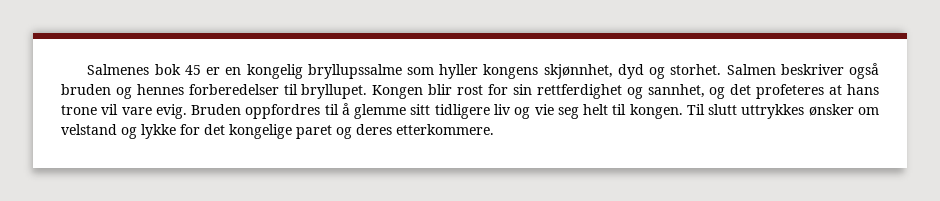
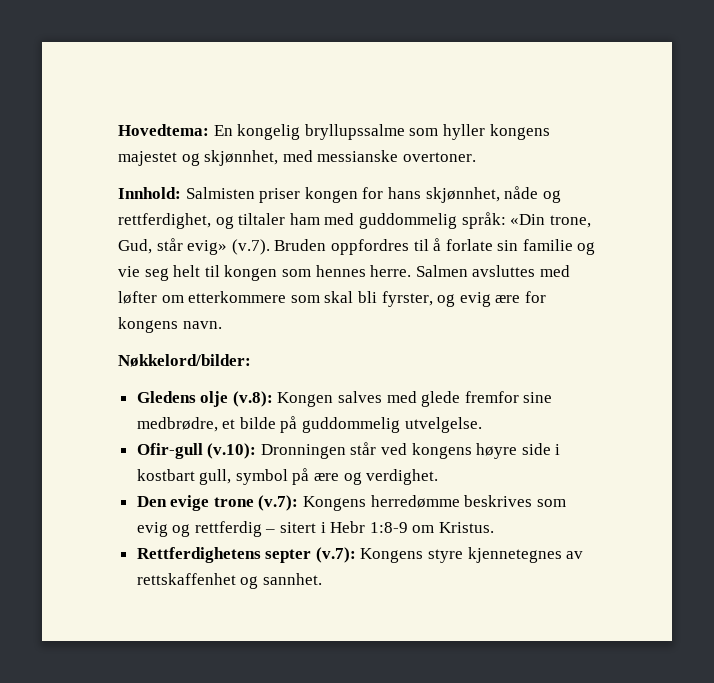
[87,64,242,75] Salmenes bok 45 er en -> [118,124,233,136] Hovedtema: En
[543,63,880,79] [61,84,880,99] [61,103,511,119] skjønnhet, dyd og storhet. Salmen beskriver også bruden og hennes forberedelser til bryllupet. Kongen blir rost for sin rettferdighet og sannhet, og det profeteres at hans trone vil vare evig. Bruden oppfordres til å glemme sitt tidligere liv -> [118,150,476,166] [118,186,561,203] [118,212,591,229] [118,238,573,255] majestet og skjønnhet, med messianske overtoner. // Innhold: Salmisten priser kongen for hans skjønnhet, nåde og rettferdighet, og tiltaler ham med guddommelig språk: «Din trone, Gud, står evig» (v.7). Bruden oppfordres til å forlate sin familie
[629,104,879,119] [61,124,494,139] kongen. Til slutt uttrykkes ønsker om velstand og lykke for det kongelige paret og deres etterkommere. -> [224,265,570,281] [118,291,546,307] [118,317,222,333] [118,354,251,367] [136,391,553,407] [136,416,482,433] [136,442,561,459] [136,468,439,485] [136,495,566,511] [136,521,495,537] [136,547,584,563] [136,573,322,589] kongen som hennes herre. Salmen avsluttes med løfter om etterkommere som skal bli fyrster, og evig ære for kongens navn. // Nøkkelord/bilder: // Gledens olje (v.8): Kongen salves med glede fremfor sine medbrødre, et bilde på guddommelig utvelgelse. // Ofir-gull (v.10): Dronningen står ved kongens høyre side i kostbart gull, symbol på ære og verdighet. // Den evige trone (v.7): Kongens herredømme beskrives som evig og rettferdig – sitert i Hebr 1:8-9 om Kristus. // Rettferdighetens septer (v.7): Kongens styre kjennetegnes av rettskaffenhet og sannhet.

